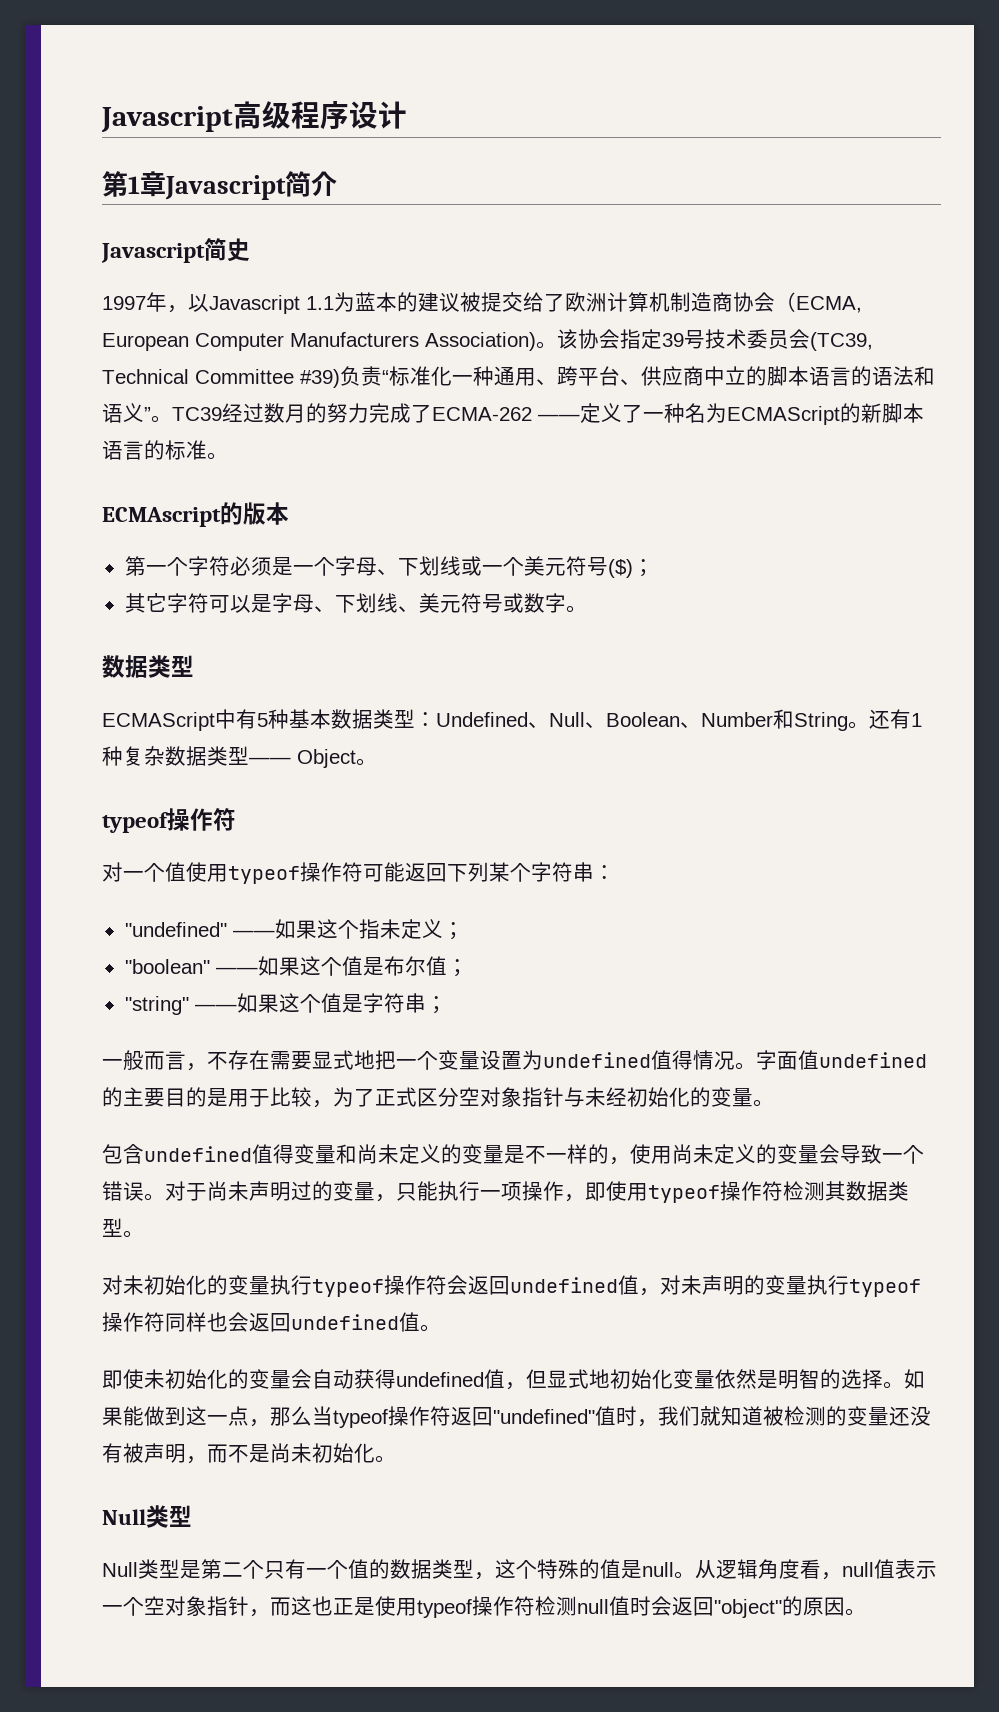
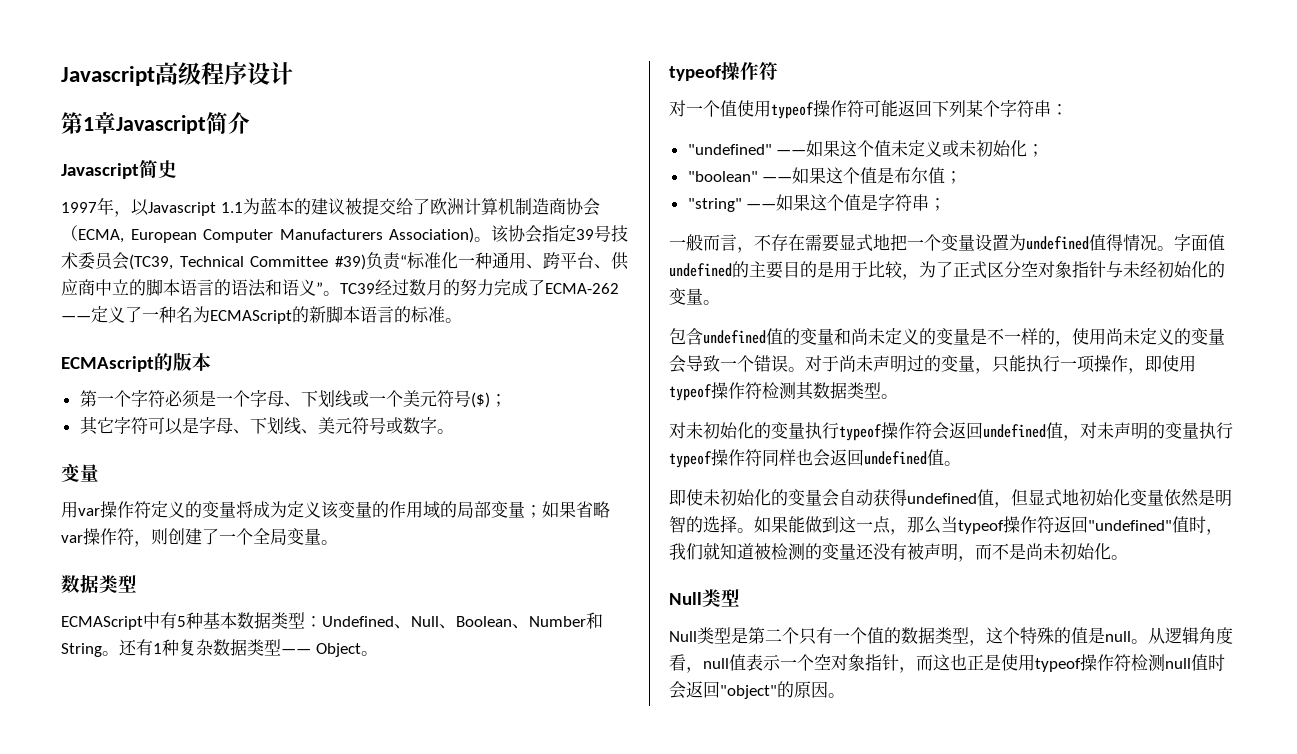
(587, 609) none -> [61,463,99,482] [61,501,610,519] [61,528,338,547] // 变量 // 用var操作符定义的变量将成为定义该变量的作用域的局部变量；如果省略var操作符，则创建了一个全局变量。
[358,919,443,939] 指未定义 -> [874,140,1028,157] 值未定义或未初始化
[273,1144,294,1164] 得 -> [783,328,800,345] 的

